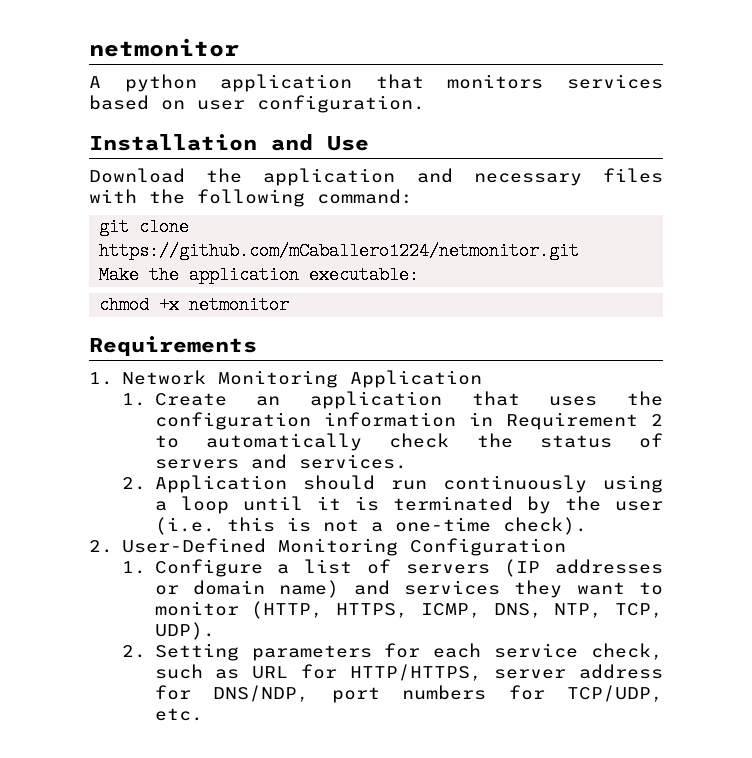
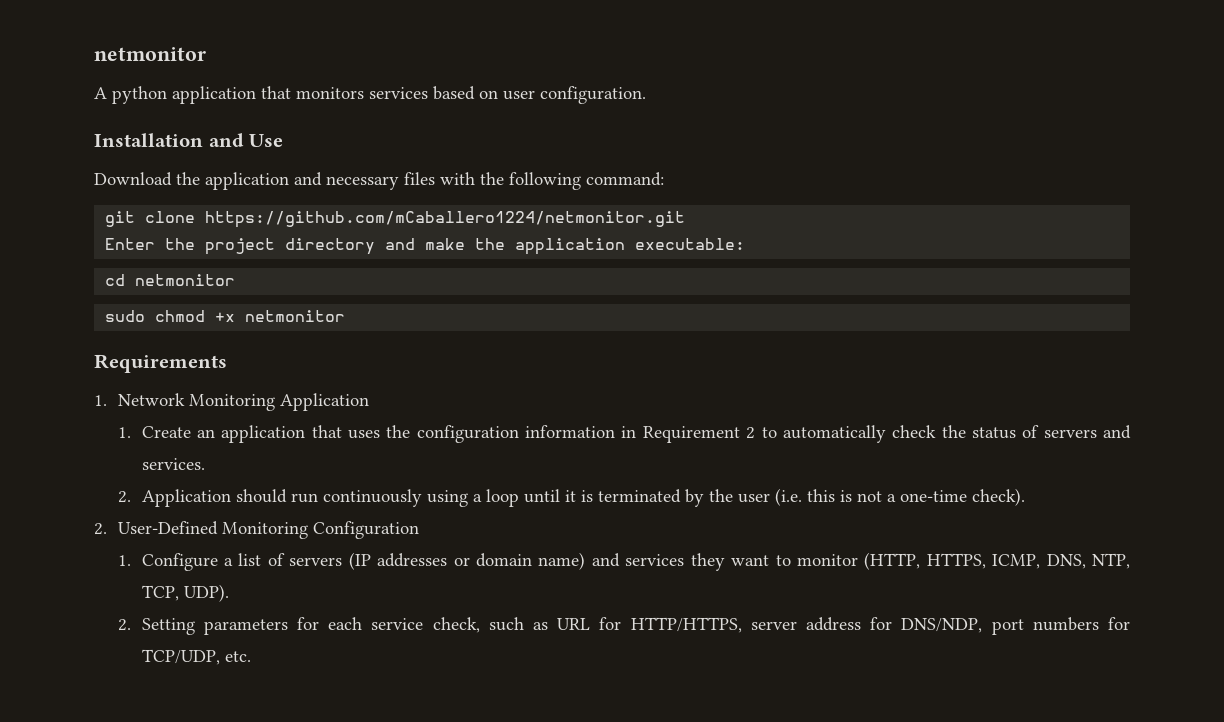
[99,266,140,284] Make -> [105,238,466,255] Enter the project directory and make
(420, 275) none -> [105,274,236,286] [105,310,146,322] cd netmonitor // sudo

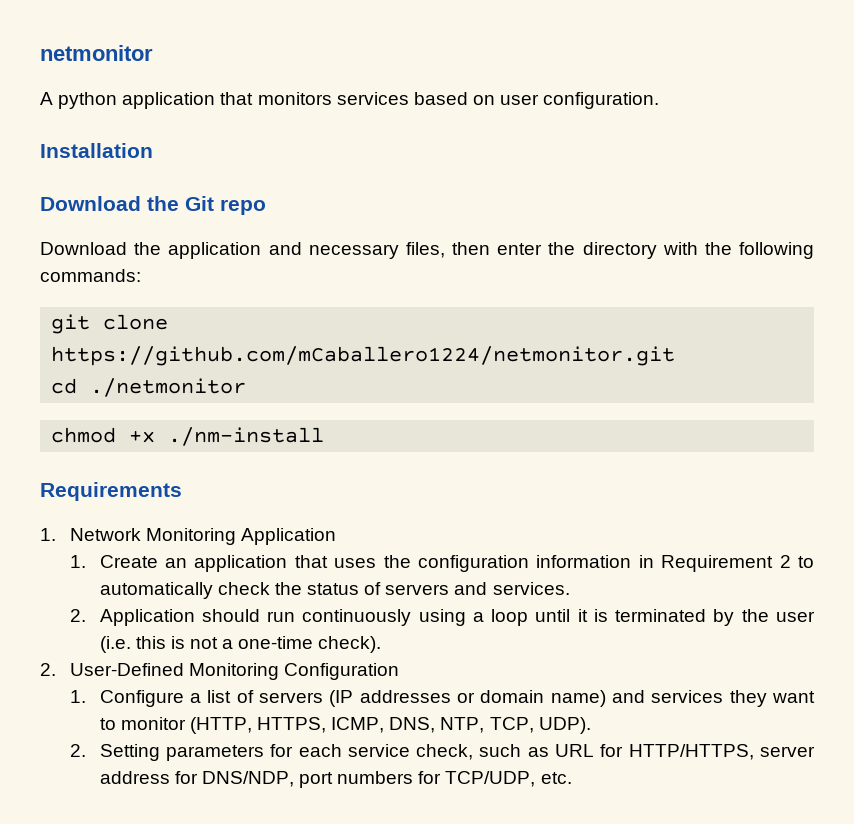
[208,133,284,147] and Use -> [40,196,266,215] // Download the Git repo
[404,172,435,185] files -> [405,242,657,259] files, then enter the directory
[586,172,664,186] command: -> [40,269,141,282] commands:
[105,238,746,255] [105,274,236,286] [105,310,146,322] Enter the project directory and make the application executable: // cd netmonitor // sudo -> [51,378,247,397] cd ./netmonitor //
[245,310,346,322] netmonitor -> [168,427,325,446] ./nm-install

